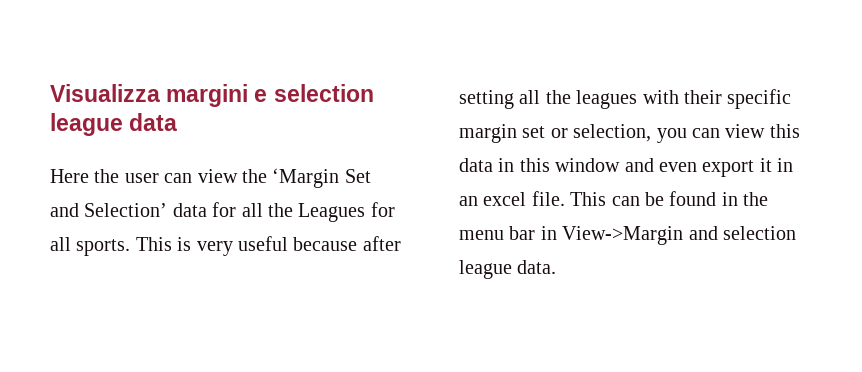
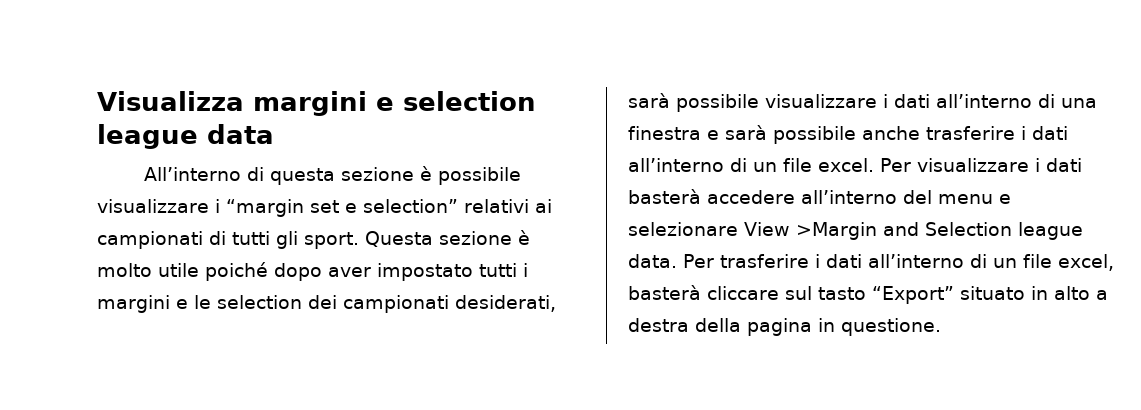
[50,168,371,188] [50,202,395,222] [50,236,401,256] [459,89,792,109] [459,124,800,143] [459,158,794,177] [459,191,769,206] [459,226,796,245] [459,260,557,279] Here the user can view the ‘Margin Set and Selection’ data for all the Leagues for all sports. This is very useful because after setting all the leagues with their specific margin set or selection, you can view this data in this window and even export it in an excel file. This can be found in the menu bar in View->Margin and selection league data. -> [143,166,521,185] [97,199,552,217] [97,230,530,249] [97,262,528,281] [97,295,556,313] [628,93,1097,112] [628,125,1068,144] [628,158,1082,172] [628,189,1011,204] [628,222,1083,240] [628,254,1114,271] [628,285,1108,304] [628,318,941,336] All’interno di questa sezione è possibile visualizzare i “margin set e selection” relativi ai campionati di tutti gli sport. Questa sezione è molto utile poiché dopo aver impostato tutti i margini e le selection dei campionati desiderati, sarà possibile visualizzare i dati all’interno di una finestra e sarà possibile anche trasferire i dati all’interno di un file excel. Per visualizzare i dati basterà accedere all’interno del menu e selezionare View >Margin and Selection league data. Per trasferire i dati all’interno di un file excel, basterà cliccare sul tasto “Export” situato in alto a destra della pagina in questione.

